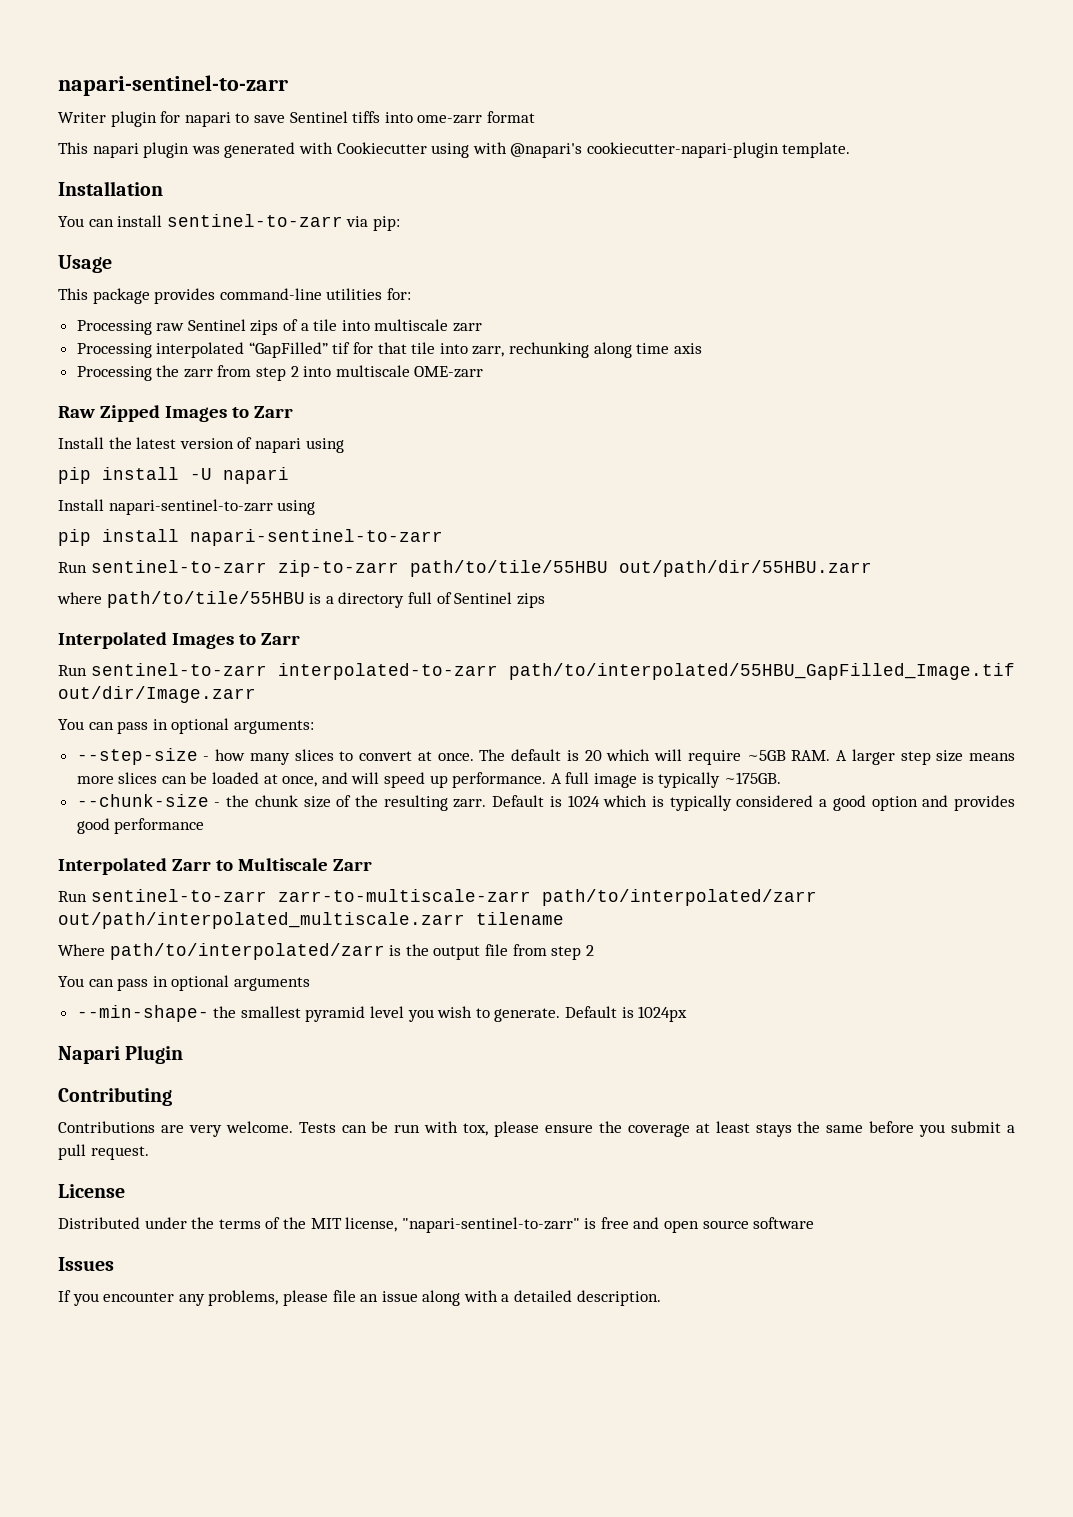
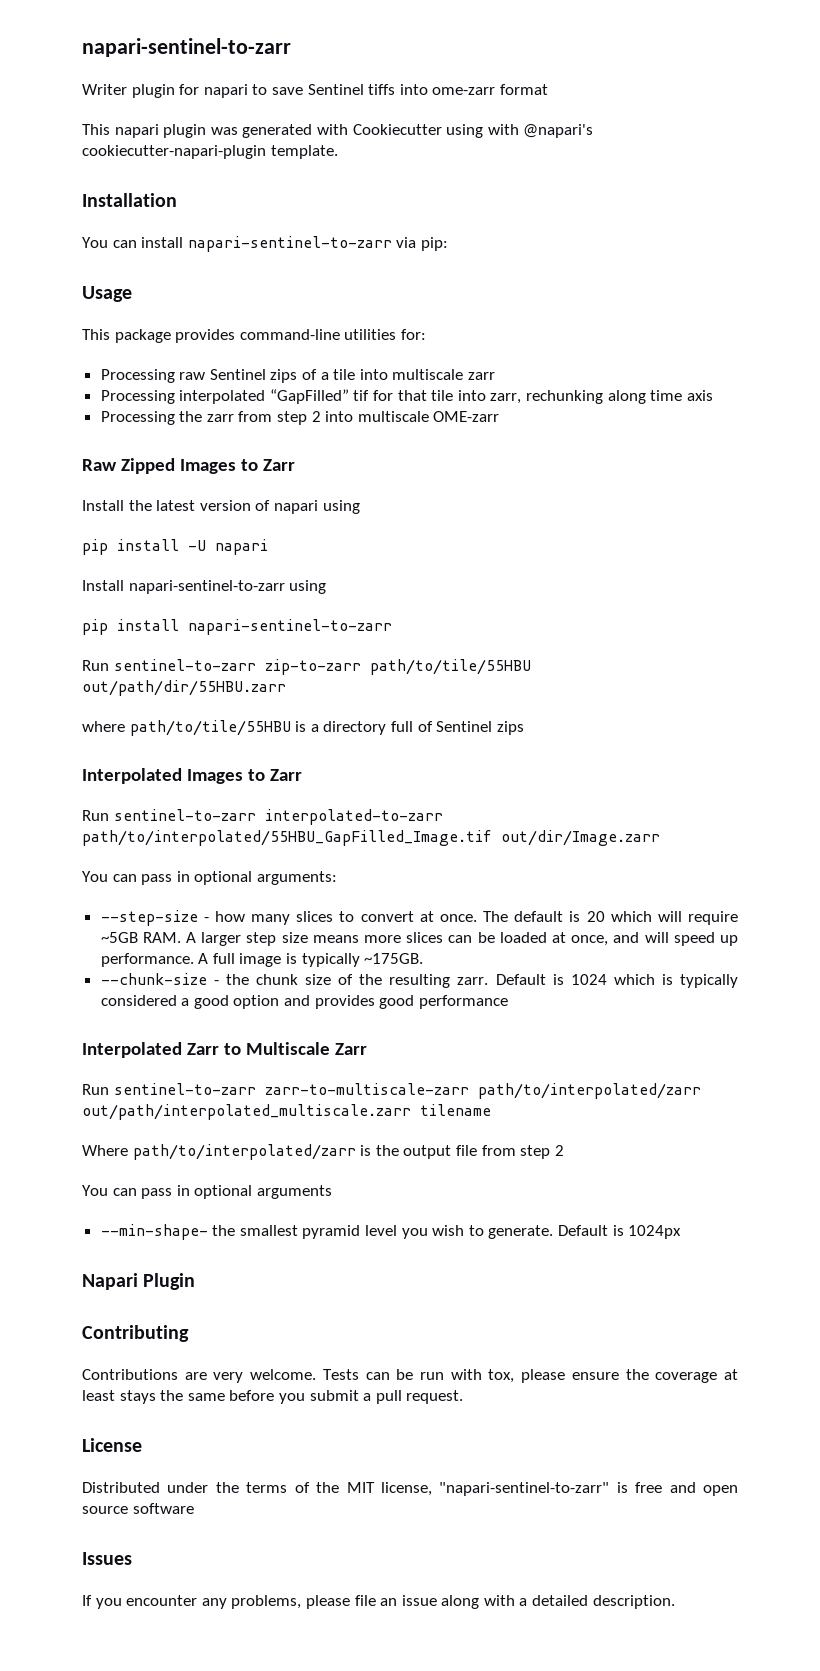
[166,214,343,227] sentinel-to-zarr -> [187,236,392,252] napari-sentinel-to-zarr

